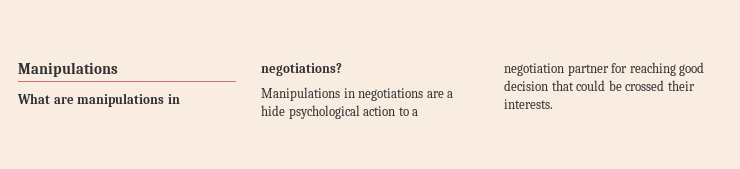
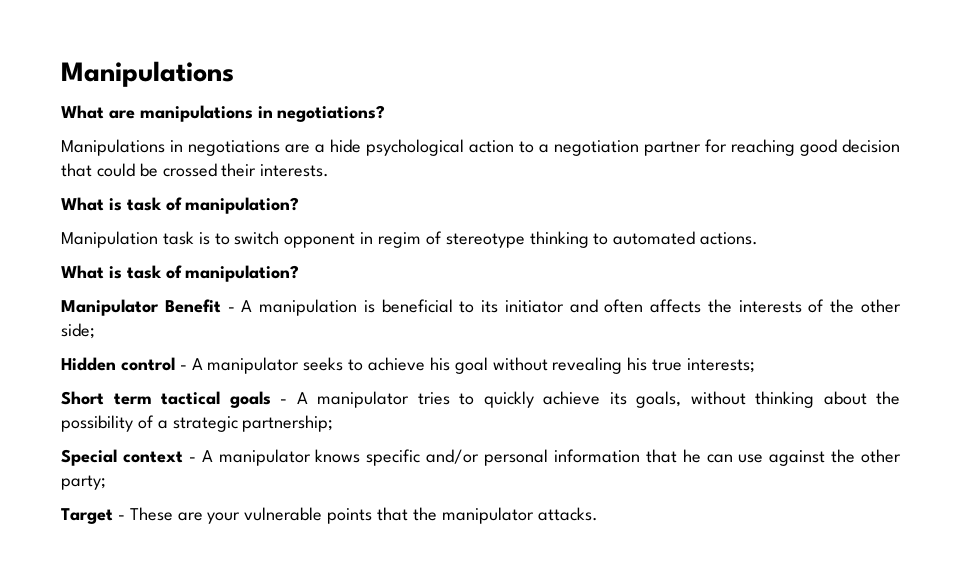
(553, 104) none -> [61,197,300,214] [61,231,759,248] [61,265,300,282] [61,299,901,316] [61,323,95,339] [61,357,756,374] [61,391,900,408] [61,415,334,432] [61,449,901,466] [61,475,106,490] [61,507,598,524] // What is task of manipulation? // Manipulation task is to switch opponent in regim of stereotype thinking to automated actions. // What is task of manipulation? // Manipulator Benefit - A manipulation is beneficial to its initiator and often affects the interests of the other side; // Hidden control - A manipulator seeks to achieve his goal without revealing his true interests; // Short term tactical goals - A manipulator tries to quickly achieve its goals, without thinking about the possibility of a strategic partnership; // Special context - A manipulator knows specific and/or personal information that he can use against the other party; // Target - These are your vulnerable points that the manipulator attacks.

